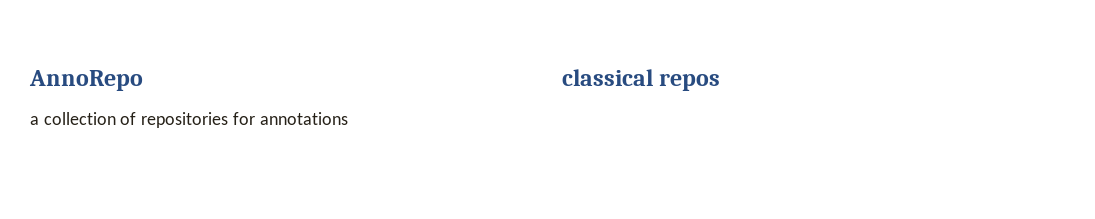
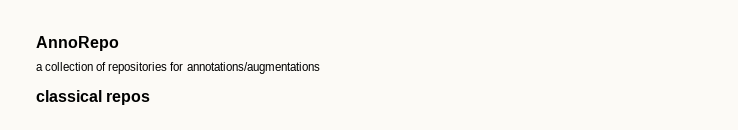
[259,112,348,125] annotations -> [186,62,320,74] annotations/augmentations

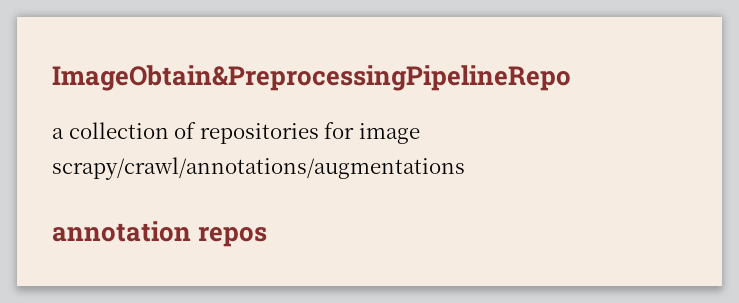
[36,36,119,51] AnnoRepo -> [52,65,571,91] ImageObtain&PreprocessingPipelineRepo
[186,62,320,74] [36,90,102,102] annotations/augmentations // classical -> [358,123,420,144] [52,157,465,180] [52,221,191,242] image scrapy/crawl/annotations/augmentations // annotation

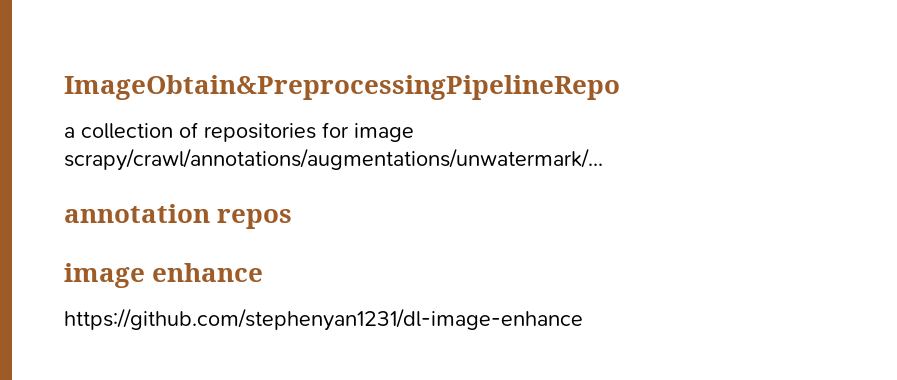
[52,157,465,180] scrapy/crawl/annotations/augmentations -> [64,148,603,171] scrapy/crawl/annotations/augmentations/unwatermark/...
(268, 237) none -> [64,263,264,288] [64,308,583,331] // image enhance // https://github.com/stephenyan1231/dl-image-enhance

